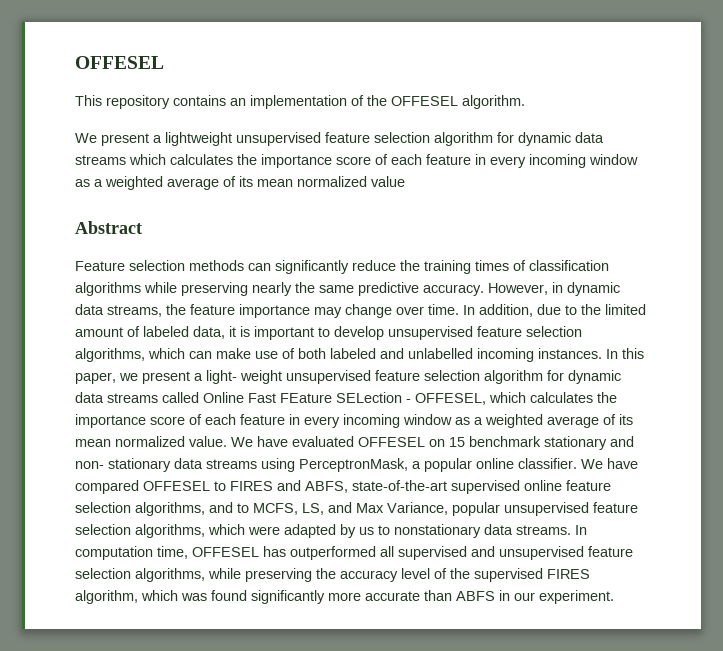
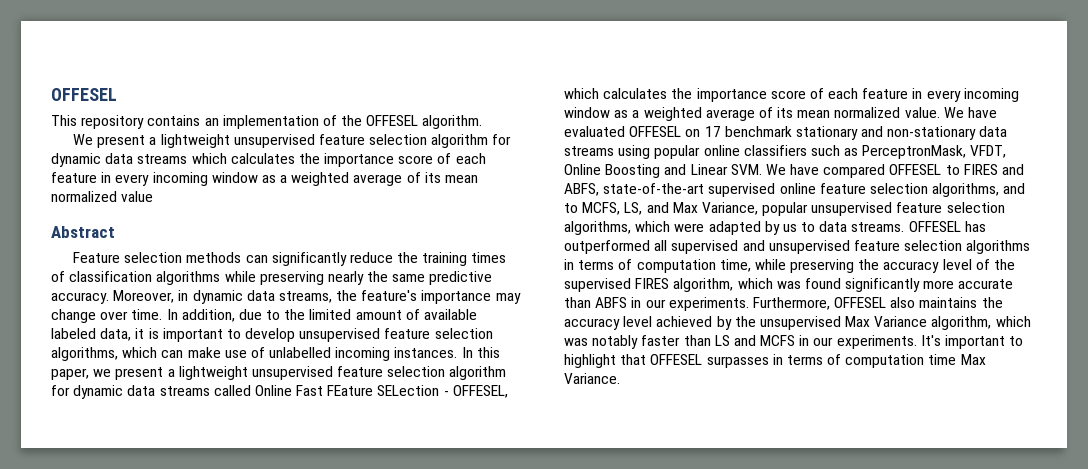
[488,283,548,295] However, -> [113,290,175,303] Moreover,
[190,304,235,315] feature -> [361,290,418,301] feature's
(140, 331) none -> [424,309,478,320] available
[298,348,404,359] both labeled and -> (265, 352) none
[206,370,282,384] light- weight -> [178,366,248,380] lightweight
[449,437,465,447] 15 -> [704,126,721,137] 17
[75,458,171,472] non- stationary -> [887,126,977,140] non-stationary
[299,458,577,472] PerceptronMask, a popular online classifier. -> [654,145,1007,159] [564,164,762,178] popular online classifiers such as PerceptronMask, VFDT, Online Boosting and Linear SVM.
[394,524,481,538] nonstationary -> (816, 227) none
[575,525,587,535] [75,546,188,560] In computation time, -> (905, 227) none
[135,568,205,582] algorithms, -> [966,240,1031,254] [564,259,751,273] algorithms in terms of computation time,
[539,590,614,604] experiment. -> [668,297,1003,311] [564,316,1031,330] [564,335,1024,349] [564,354,986,368] [564,373,620,384] experiments. Furthermore, OFFESEL also maintains the accuracy level achieved by the unsupervised Max Variance algorithm, which was notably faster than LS and MCFS in our experiments. It's important to highlight that OFFESEL surpasses in terms of computation time Max Variance.

